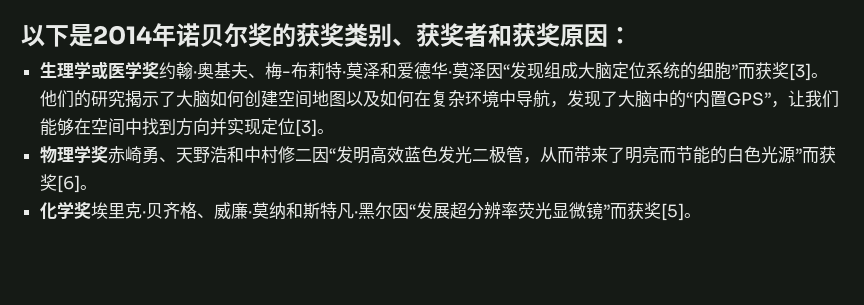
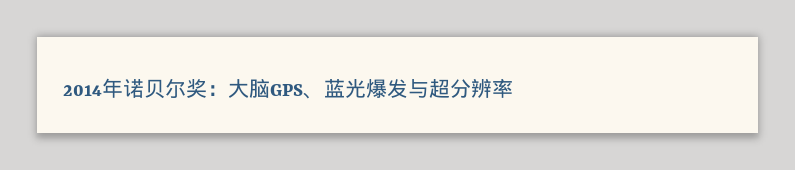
[21,24,93,47] 以下是 -> (63, 90) none
[272,23,632,47] [39,61,828,81] [39,90,839,108] [39,118,334,137] [39,145,836,164] [39,174,97,193] [39,201,701,221] 的获奖类别、获奖者和获奖原因： // 生理学或医学奖约翰·奥基夫、梅-布莉特·莫泽和爱德华·莫泽因“发现组成大脑定位系统的细胞”而获奖[3]。他们的研究揭示了大脑如何创建空间地图以及如何在复杂环境中导航，发现了大脑中的“内置GPS”，让我们能够在空间中找到方向并实现定位[3]。 // 物理学奖赤崎勇、天野浩和中村修二因“发明高效蓝色发光二极管，从而带来了明亮而节能的白色光源”而获奖[6]。 // 化学奖埃里克·贝齐格、威廉·莫纳和斯特凡·黑尔因“发展超分辨率荧光显微镜”而获奖[5]。 -> [207,78,513,99] ：大脑GPS、蓝光爆发与超分辨率

